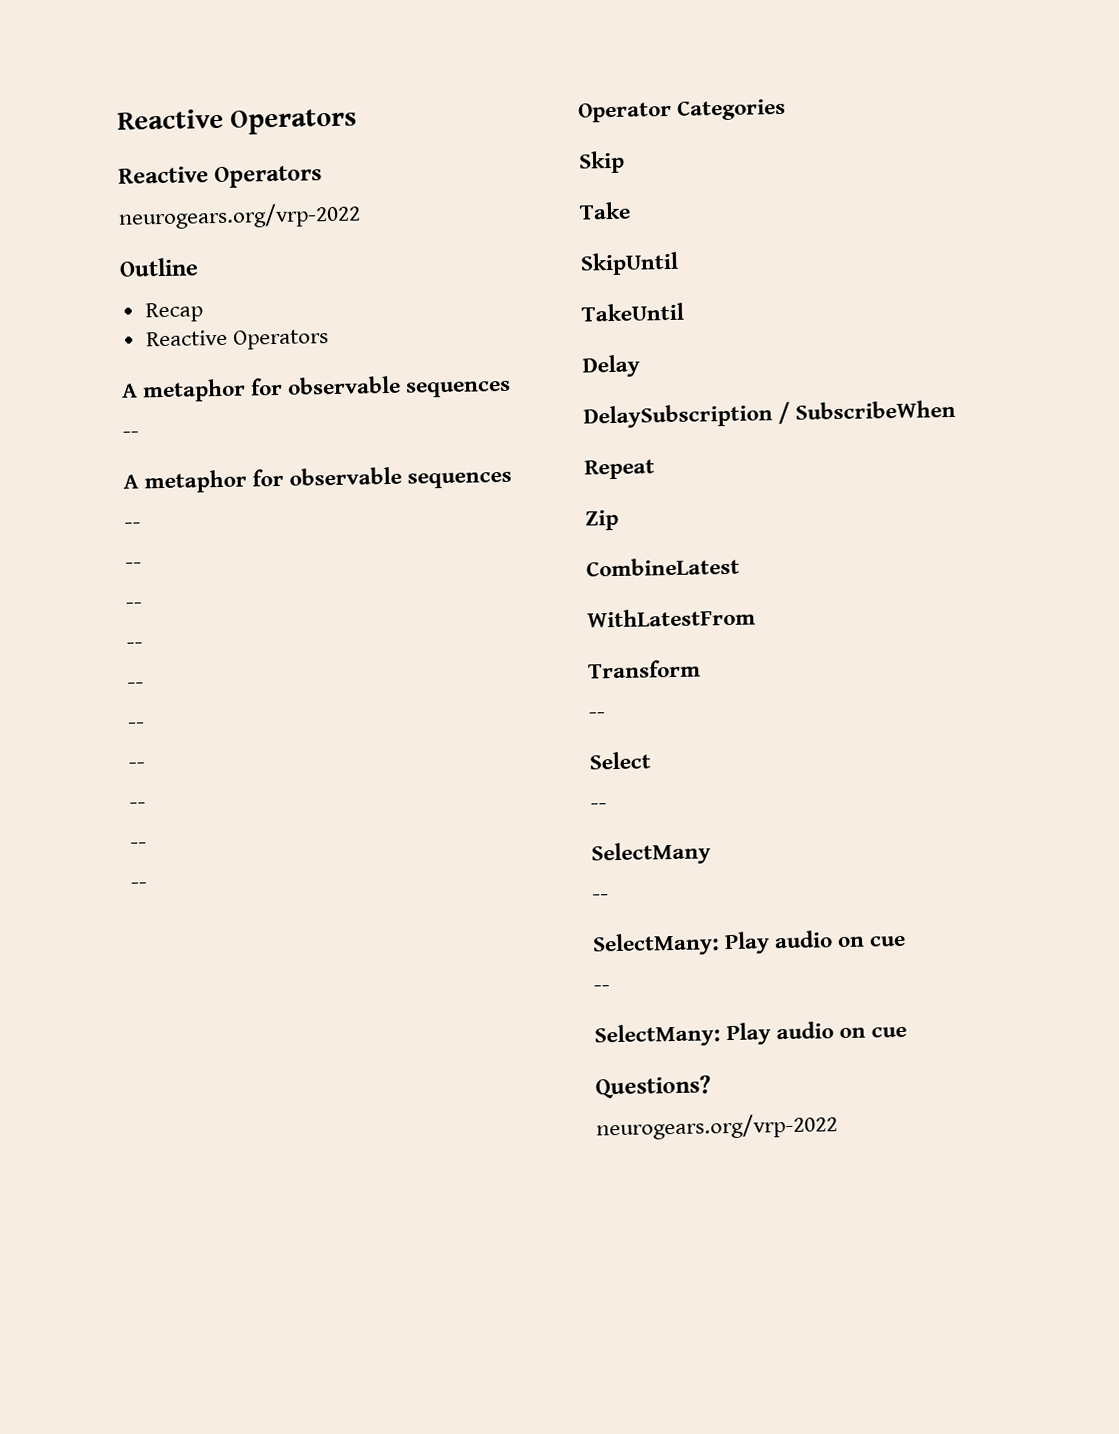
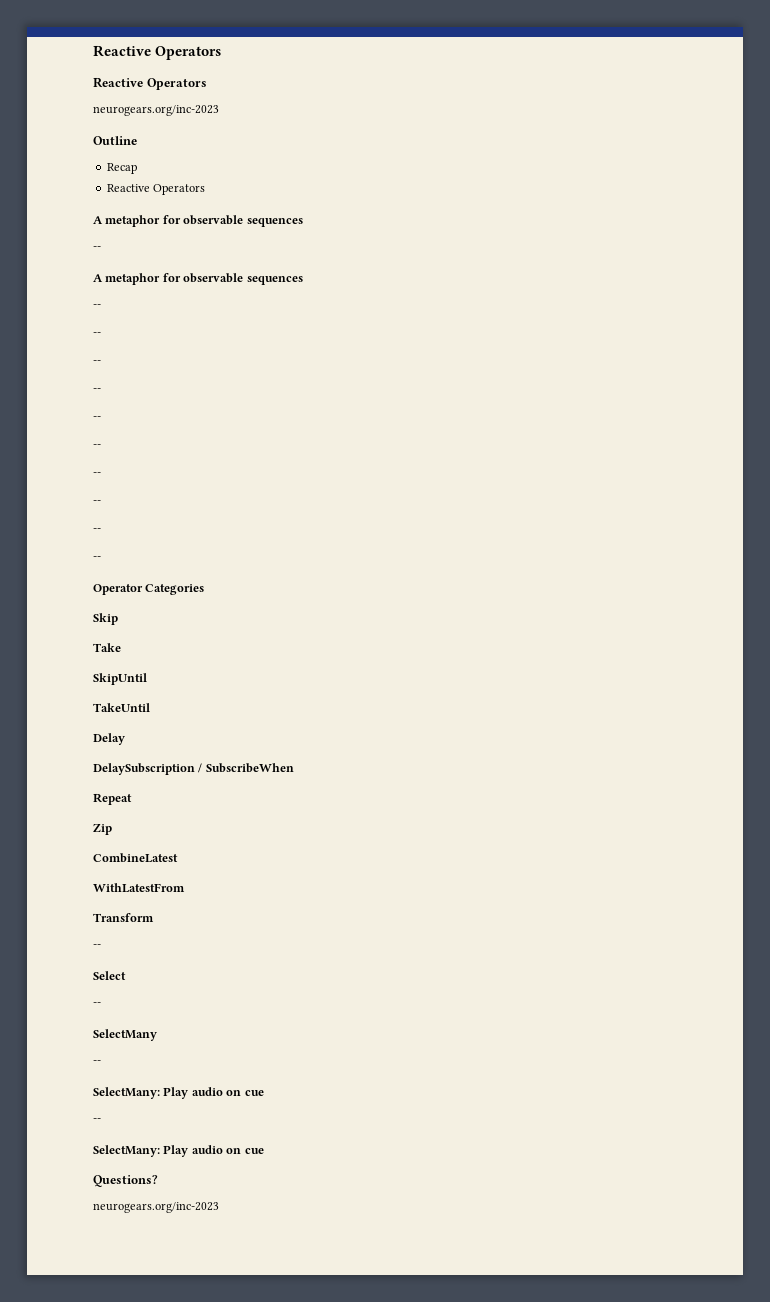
[118,202,361,230] neurogears.org/vrp-2022 -> [93,105,219,116] neurogears.org/inc-2023
[596,1113,838,1141] neurogears.org/vrp-2022 -> [93,1202,219,1213] neurogears.org/inc-2023

